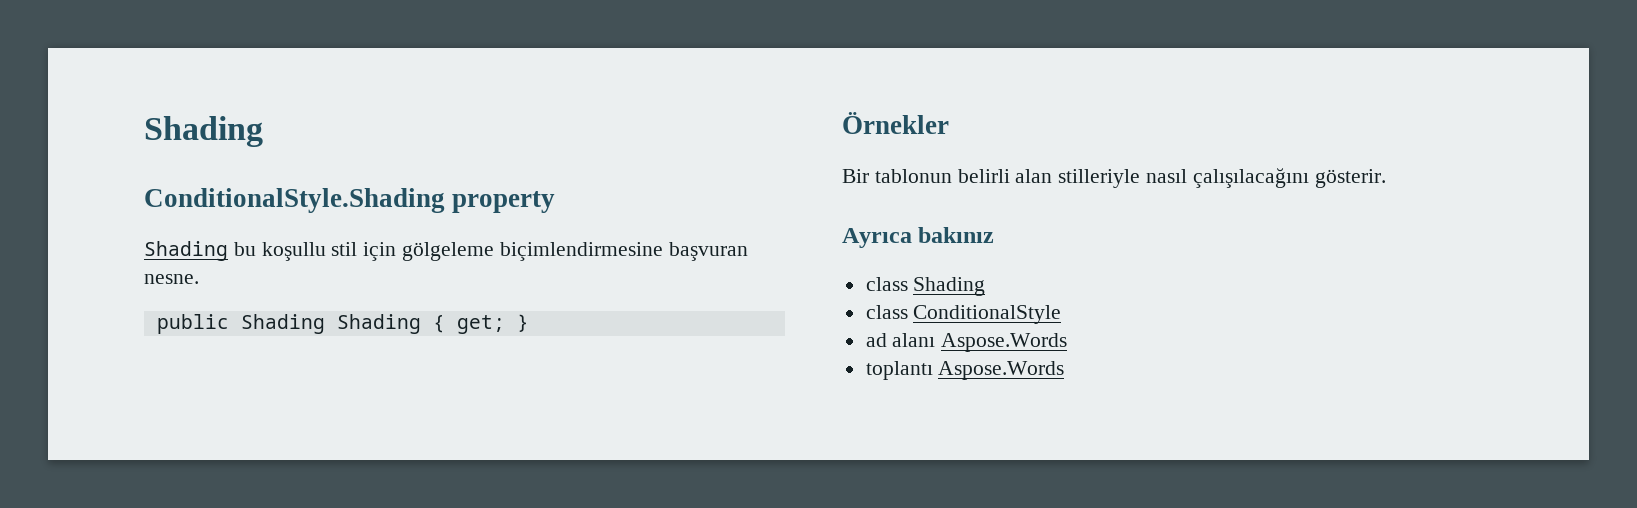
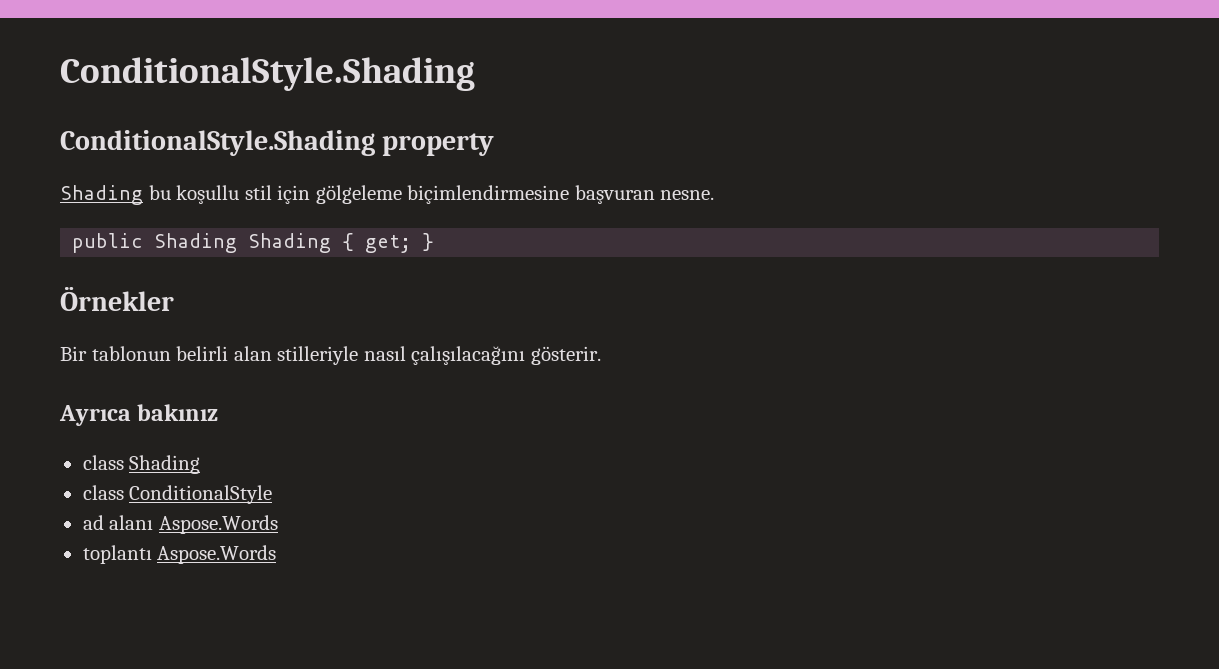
[144,116,263,147] Shading -> [60,57,475,91] ConditionalStyle.Shading

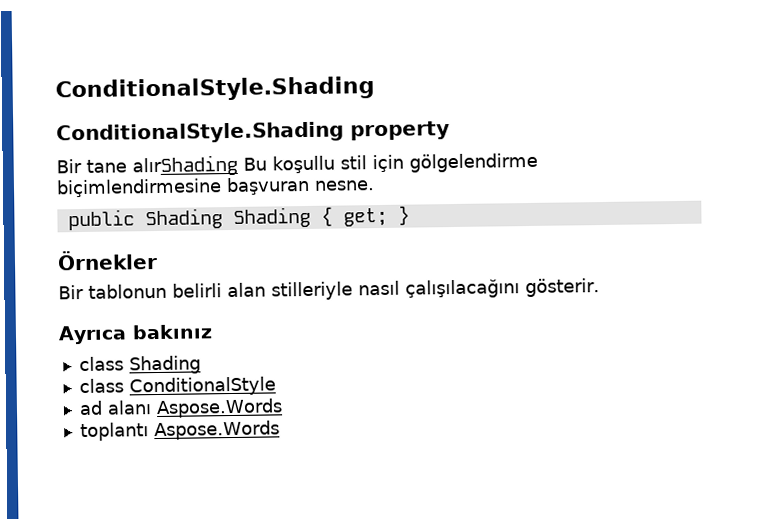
[60,185,171,205] Shading bu -> [56,154,267,177] Bir tane alırShading Bu
[315,185,402,204] gölgeleme -> [409,152,538,173] gölgelendirme

